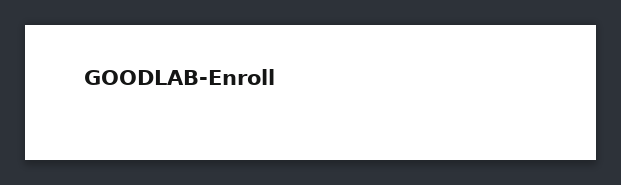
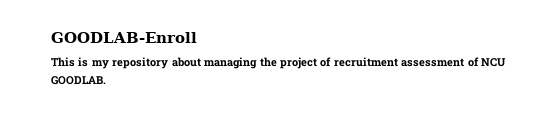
(275, 77) none -> [51,57,507,69] [51,76,106,85] // This is my repository about managing the project of recruitment assessment of NCU GOODLAB.

